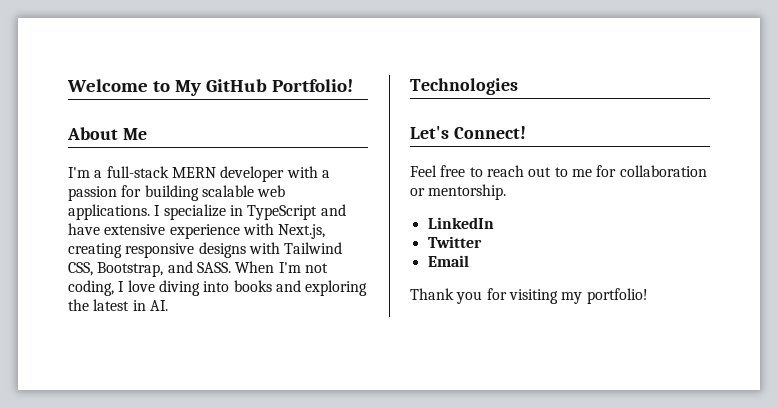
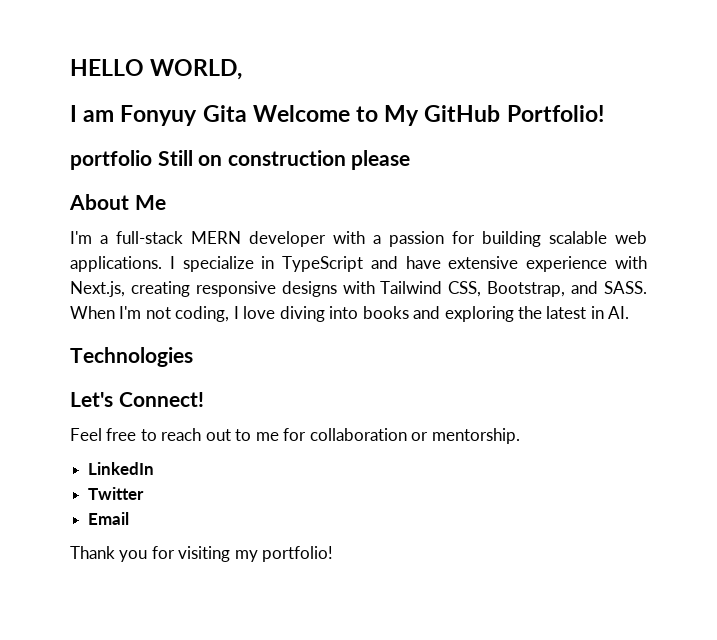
(67, 85) none -> [70,59,243,80] [70,105,247,126] HELLO WORLD, // I am Fonyuy Gita
(353, 85) none -> [70,150,411,170] // portfolio Still on construction please

